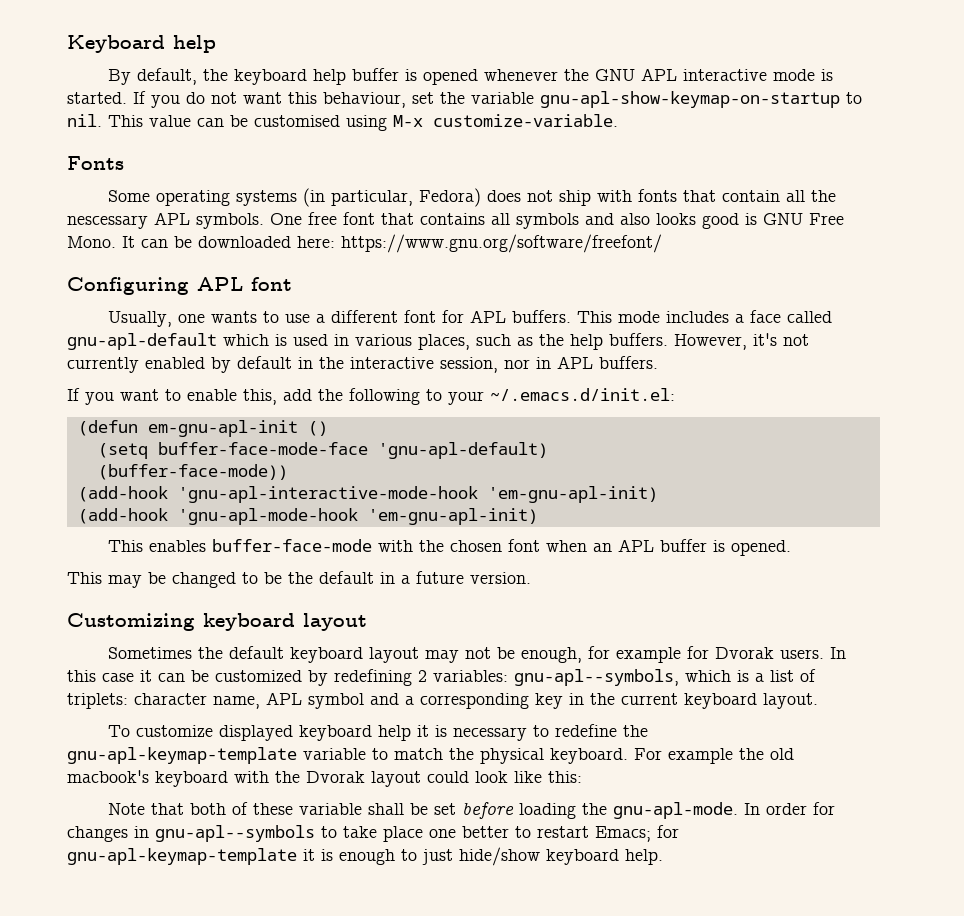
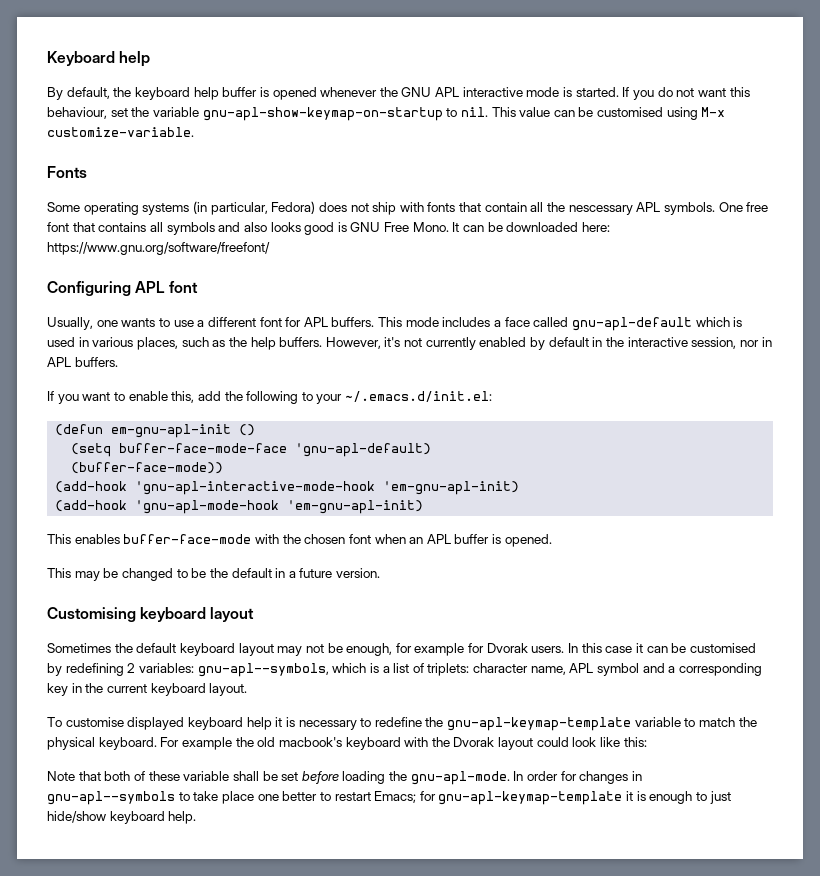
[67,613,195,631] Customizing -> [47,607,136,622] Customising
[215,670,302,682] customized -> [689,643,756,653] customised
[136,725,214,737] customize -> [65,717,124,727] customise

